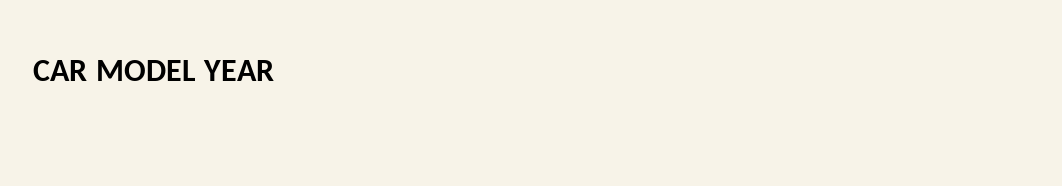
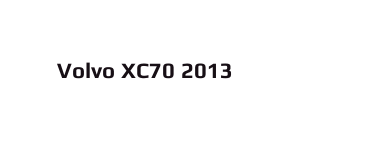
[33,60,275,81] CAR MODEL YEAR -> [57,62,233,79] Volvo XC70 2013

